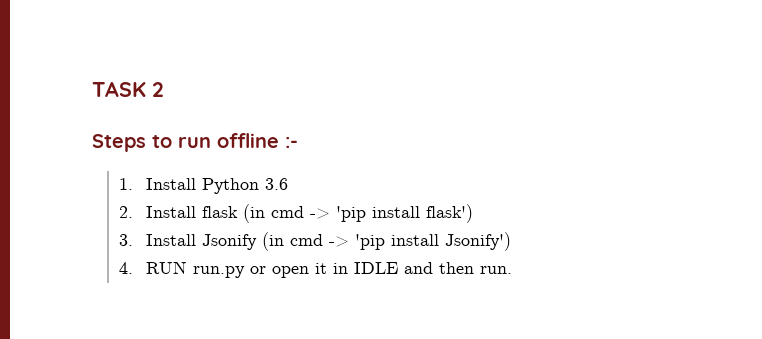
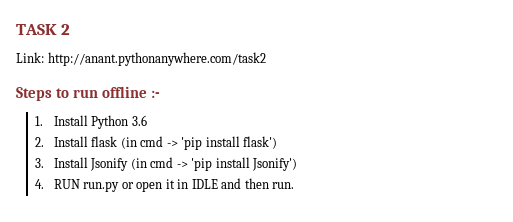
(164, 89) none -> [16,52,266,66] // Link: http://anant.pythonanywhere.com/task2

